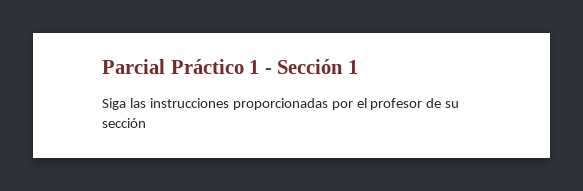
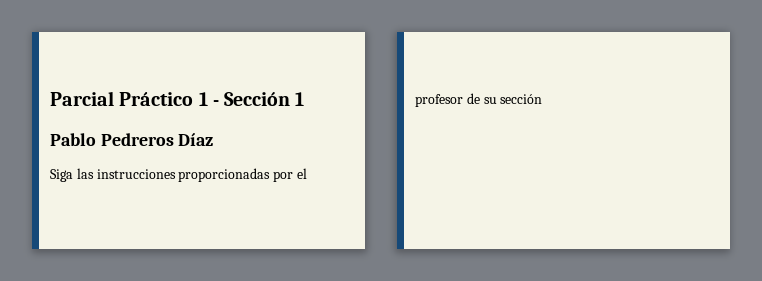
(358, 67) none -> [50,133,214,146] // Pablo Pedreros Díaz

